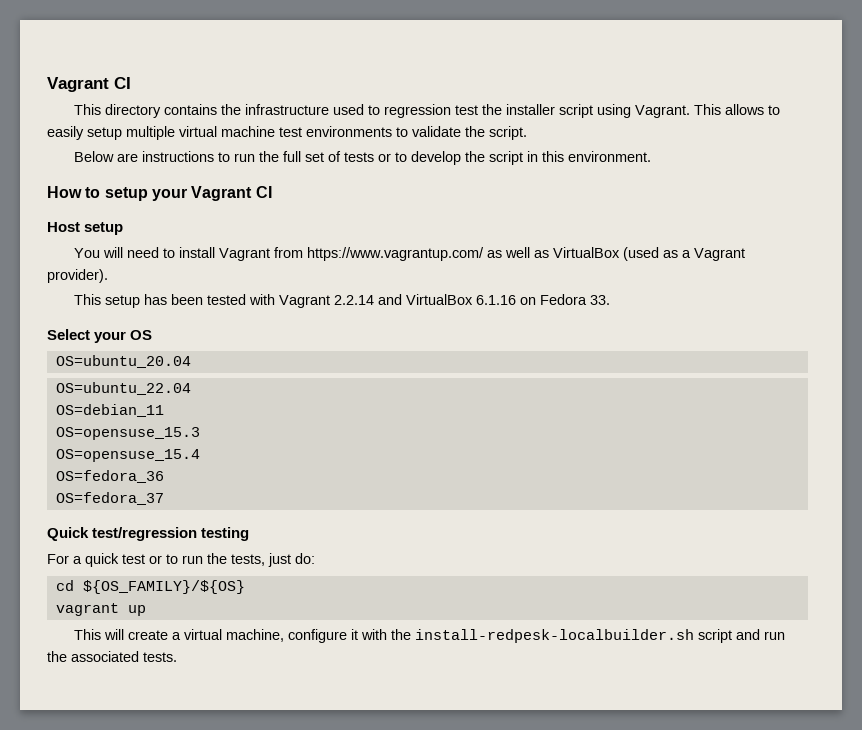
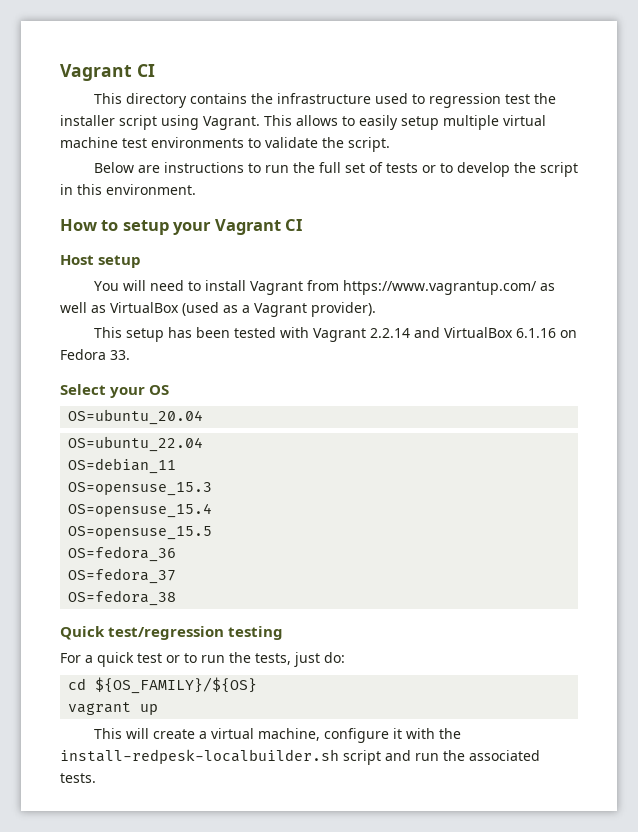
(200, 455) none -> [68,526,213,540] // OS=opensuse_15.5
(164, 498) none -> [68,590,177,606] // OS=fedora_38

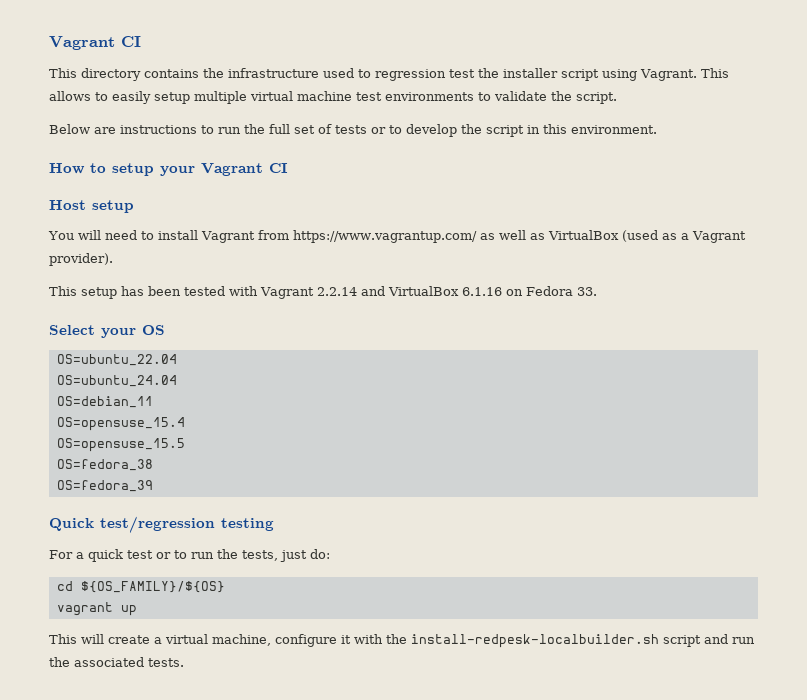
[68,409,204,425] // OS=ubuntu_20.04 -> (165, 330) none
(204, 444) none -> [56,375,177,387] // OS=ubuntu_24.04
[68,482,213,496] // OS=opensuse_15.3 -> (153, 402) none
[68,546,177,562] [68,568,177,584] [68,590,177,606] OS=fedora_36 // OS=fedora_37 // OS=fedora_38 -> [56,459,153,471] [56,480,153,492] OS=fedora_38 // OS=fedora_39

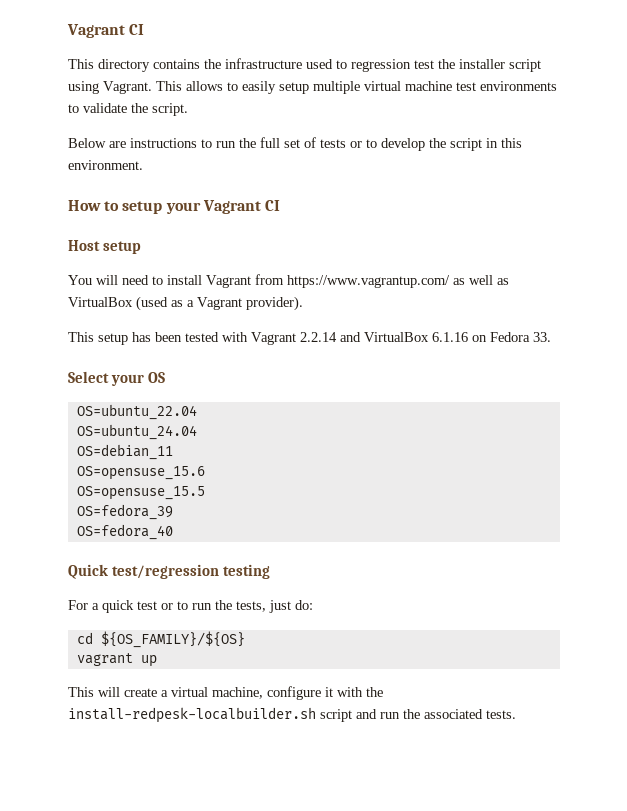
[56,417,185,431] OS=opensuse_15.4 -> [76,466,205,480] OS=opensuse_15.6
[56,459,153,471] [56,480,153,492] OS=fedora_38 // OS=fedora_39 -> [76,504,173,520] [76,524,173,540] OS=fedora_39 // OS=fedora_40

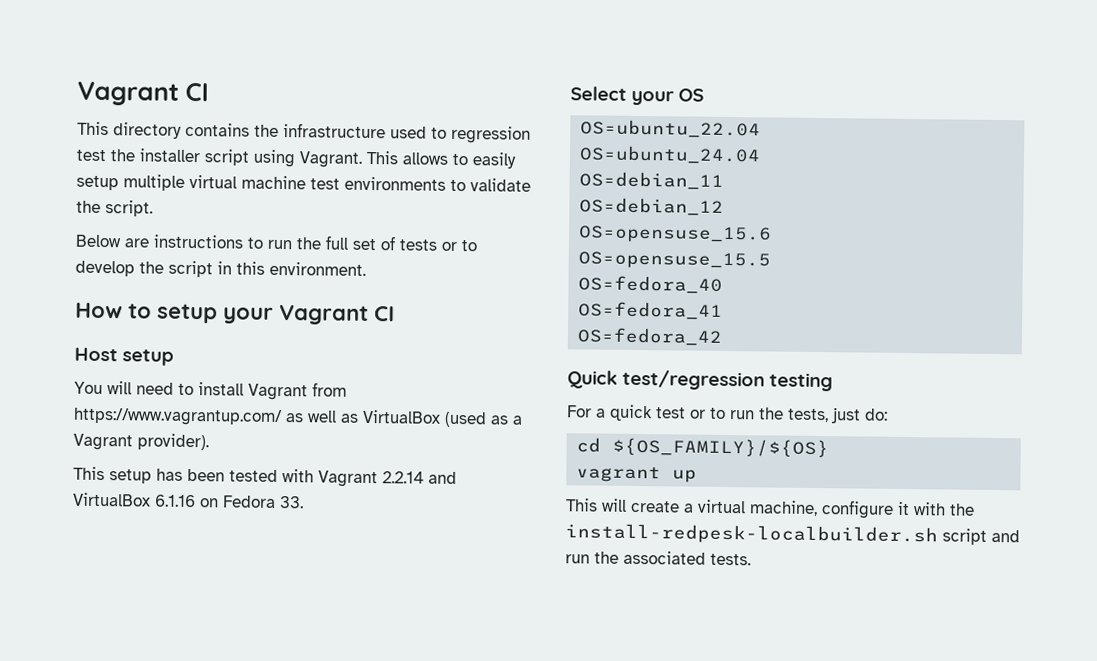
(173, 452) none -> [579,197,725,216] // OS=debian_12
[76,504,173,520] [76,524,173,540] OS=fedora_39 // OS=fedora_40 -> [578,275,724,294] [578,301,724,320] [577,327,724,346] OS=fedora_40 // OS=fedora_41 // OS=fedora_42

